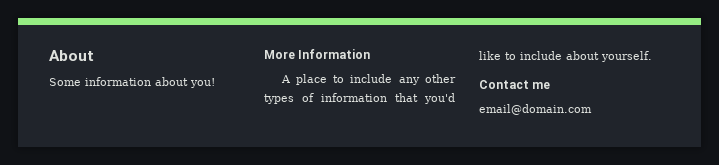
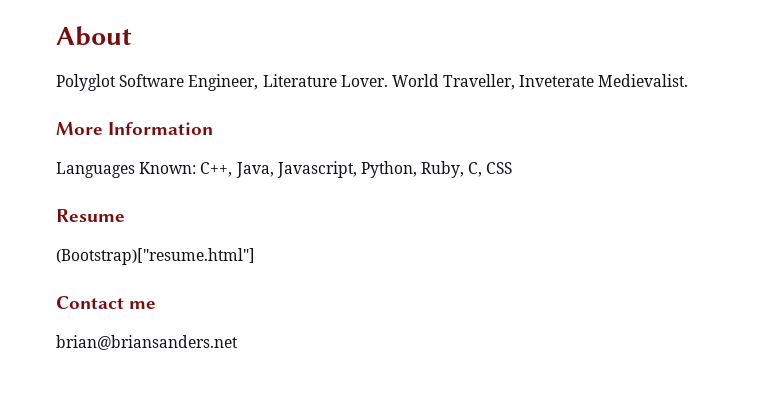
[49,77,215,88] [264,49,371,59] [280,74,456,85] [264,93,455,104] [479,51,652,62] Some information about you! // More Information // A place to include any other types of information that you'd like to include about yourself. -> [56,74,689,91] [56,122,214,135] [56,161,513,178] [56,209,125,222] [56,248,255,265] Polyglot Software Engineer, Literature Lover. World Traveller, Inveterate Medievalist. // More Information // Languages Known: C++, Java, Javascript, Python, Ruby, C, CSS // Resume // (Bootstrap)["resume.html"]
[479,104,592,115] email@domain.com -> [56,335,238,350] brian@briansanders.net

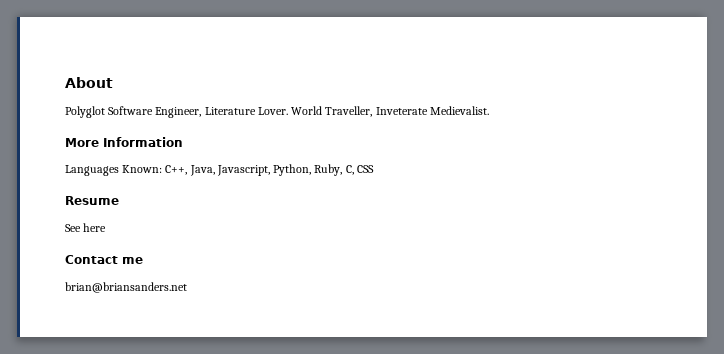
[56,248,255,265] (Bootstrap)["resume.html"] -> [65,223,107,232] See here

